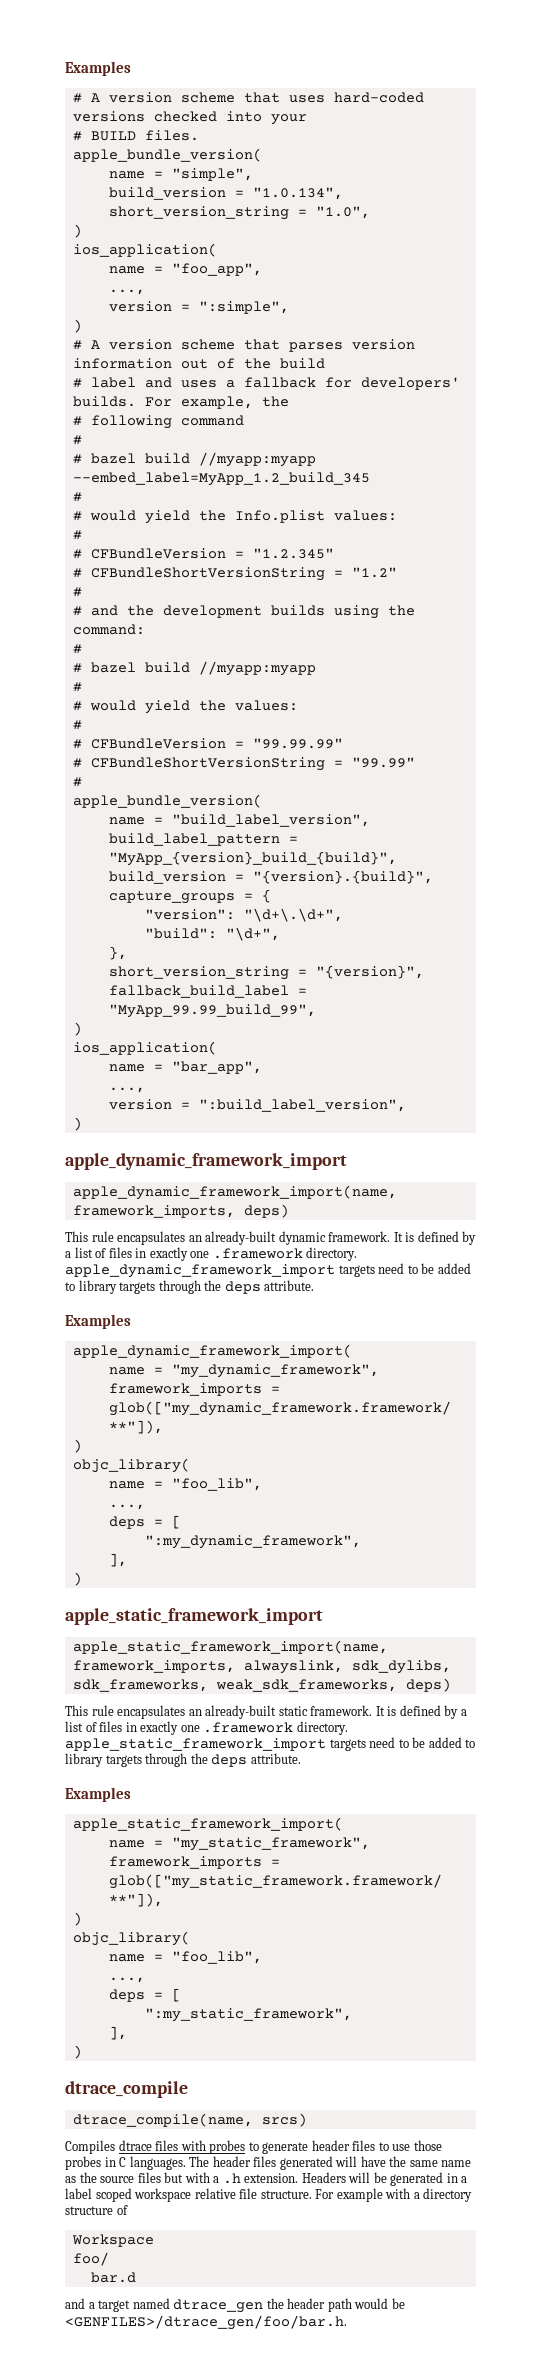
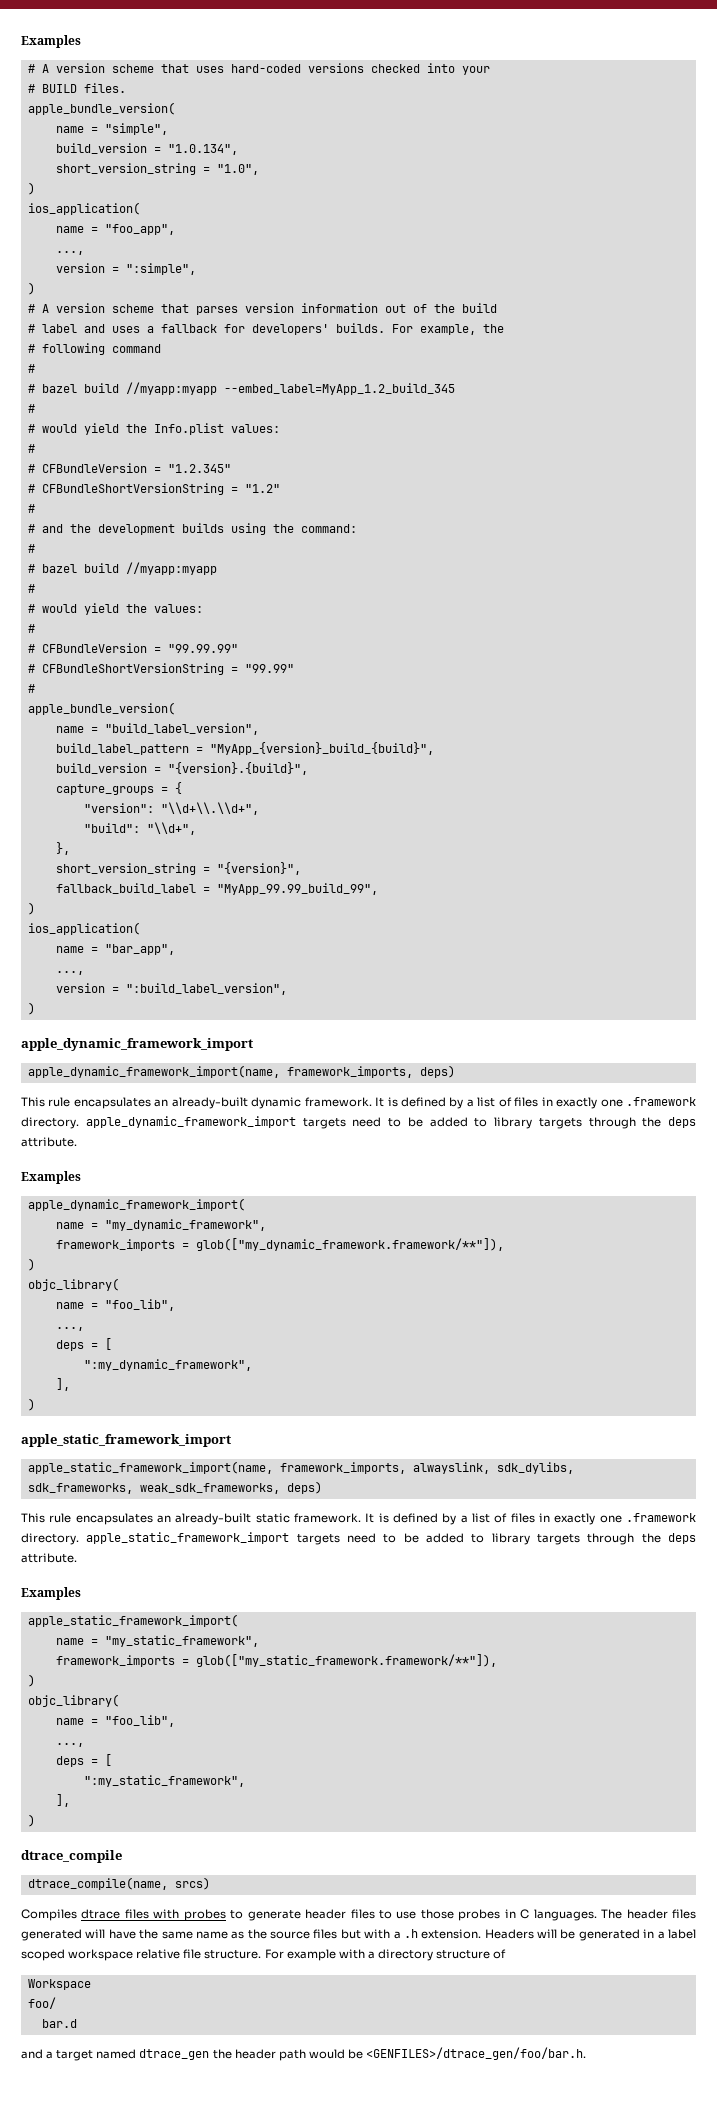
[243,908,343,922] "\d+\.\d+", -> [160,802,259,815] "\\d+\\.\\d+",
[225,927,280,941] "\d+", -> [146,822,196,835] "\\d+",

